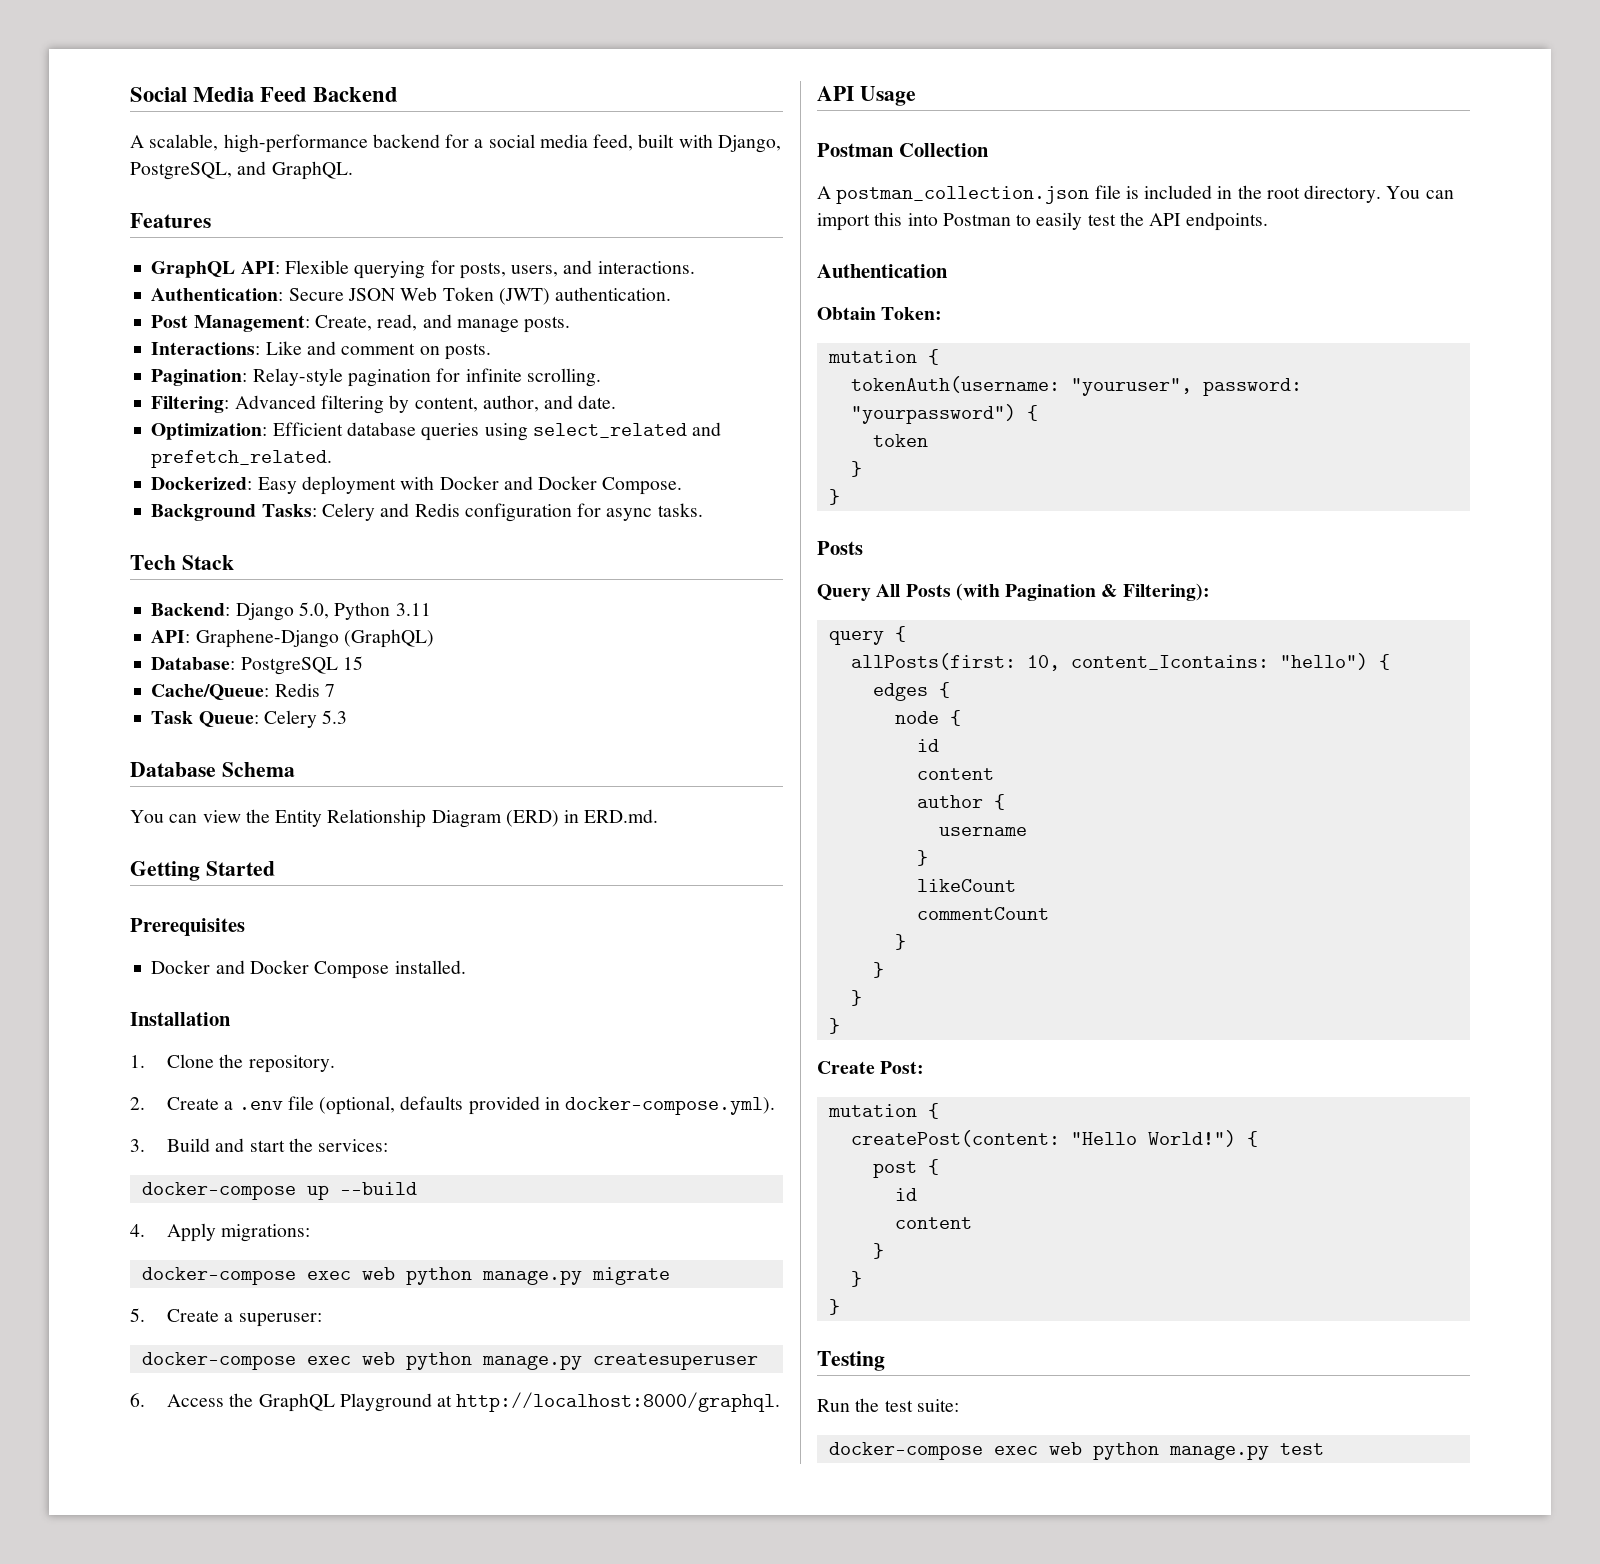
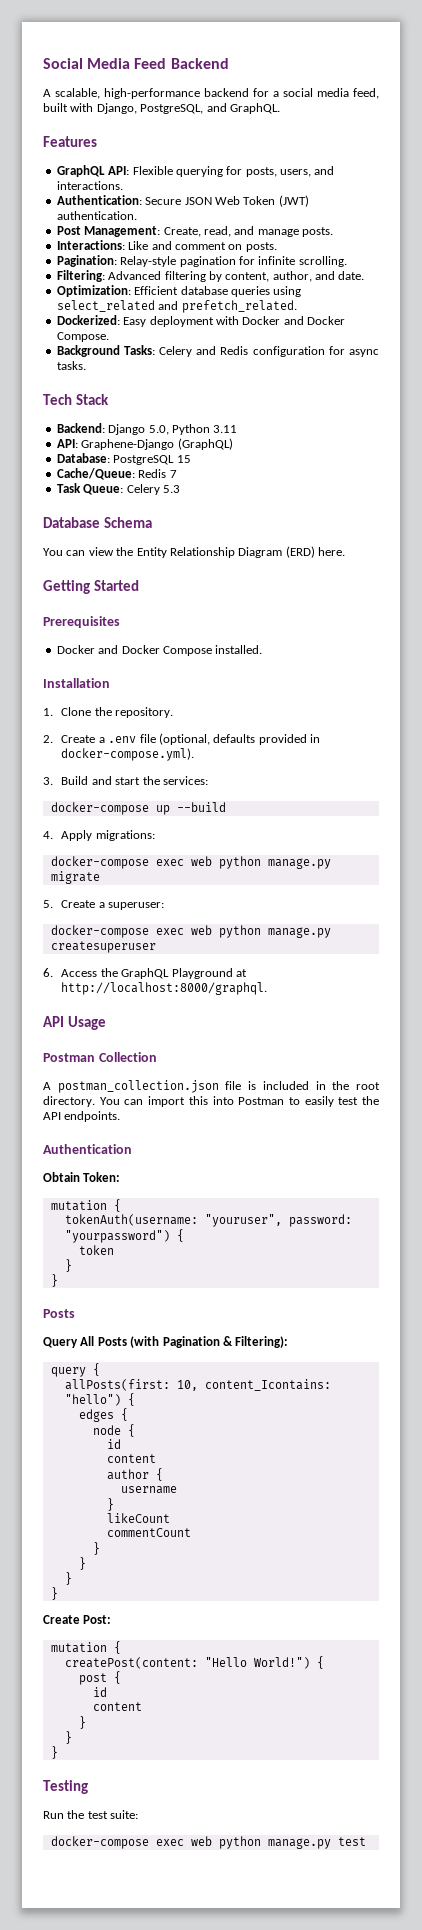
[564,809,659,823] in ERD.md. -> [318,547,345,556] here.

